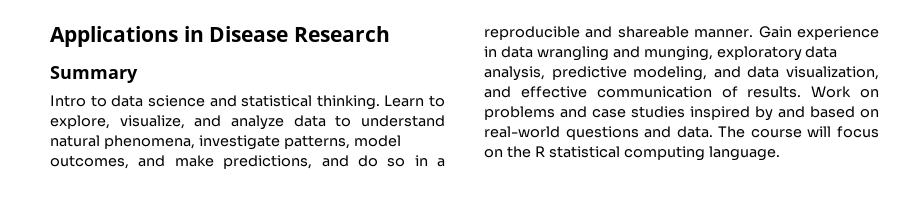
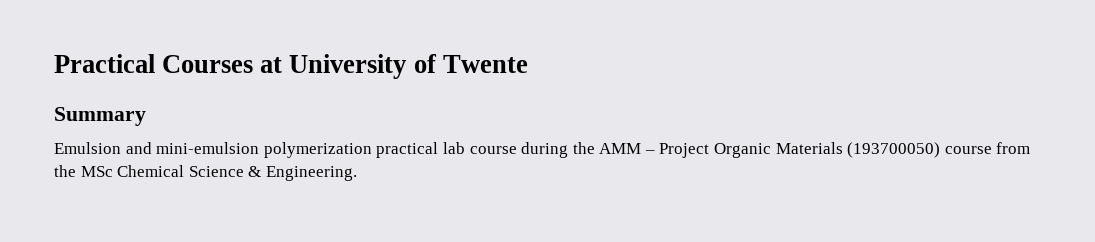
[50,26,390,47] [50,66,138,83] [50,95,445,110] [50,115,445,130] [50,135,401,150] [50,155,445,169] [484,26,879,40] [484,46,838,61] [484,66,879,81] [484,86,879,98] [484,106,879,121] [484,126,879,140] [484,146,780,161] Applications in Disease Research // Summary // Intro to data science and statistical thinking. Learn to explore, visualize, and analyze data to understand natural phenomena, investigate patterns, model outcomes, and make predictions, and do so in a reproducible and shareable manner. Gain experience in data wrangling and munging, exploratory data analysis, predictive modeling, and data visualization, and effective communication of results. Work on problems and case studies inspired by and based on real-world questions and data. The course will focus on the R statistical computing language. -> [54,54,528,79] [54,107,146,126] [54,142,1031,158] [54,165,357,181] Practical Courses at University of Twente // Summary // Emulsion and mini-emulsion polymerization practical lab course during the AMM – Project Organic Materials (193700050) course from the MSc Chemical Science & Engineering.

